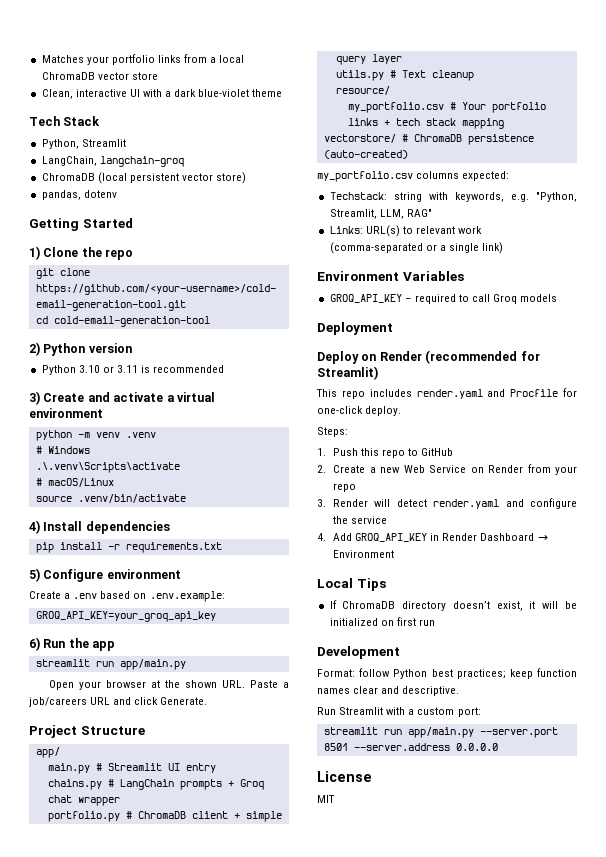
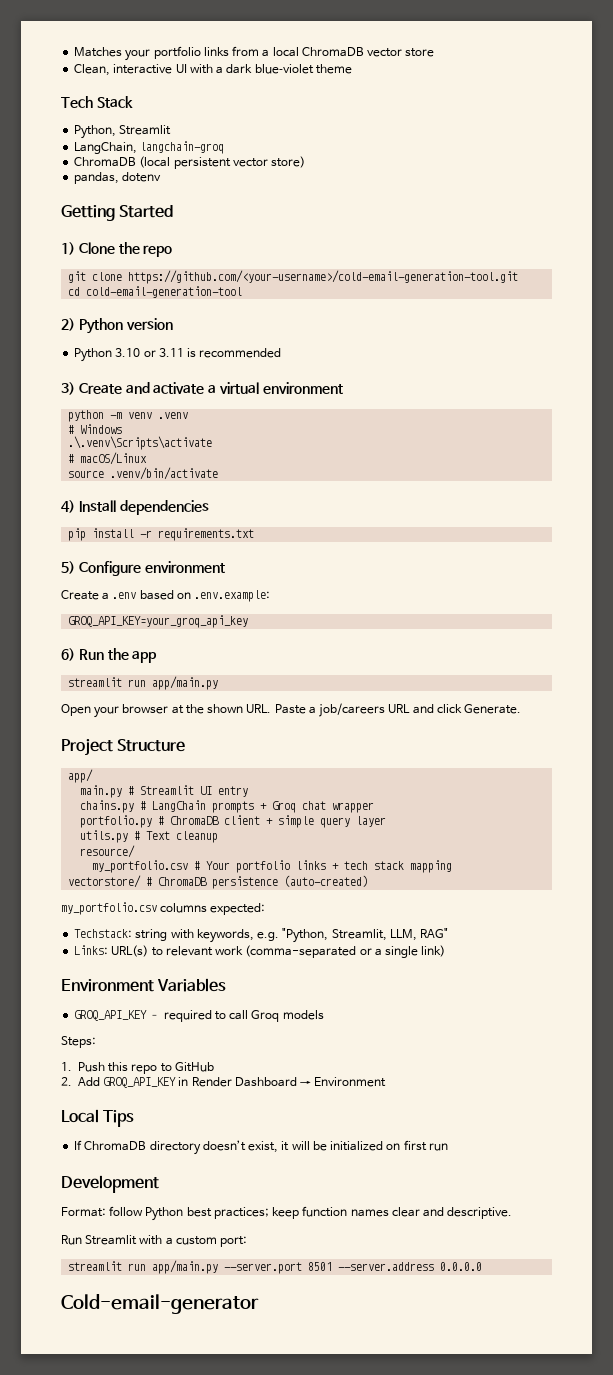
[317,322,393,335] [317,350,540,364] [317,366,378,380] [316,388,577,399] [317,406,402,416] // Deployment // Deploy on Render (recommended for Streamlit) // This repo includes render.yaml and Procfile for one-click deploy. -> (324, 1015) none
[333,464,577,475] [333,483,357,492] [317,498,577,509] [333,516,388,524] [317,533,326,541] Create a new Web Service on Render from your repo // 3. Render will detect render.yaml and configure the service // 4. -> (72, 1081) none
[317,771,372,782] [317,795,335,803] License // MIT -> [61,1294,259,1314] Cold-email-generator

